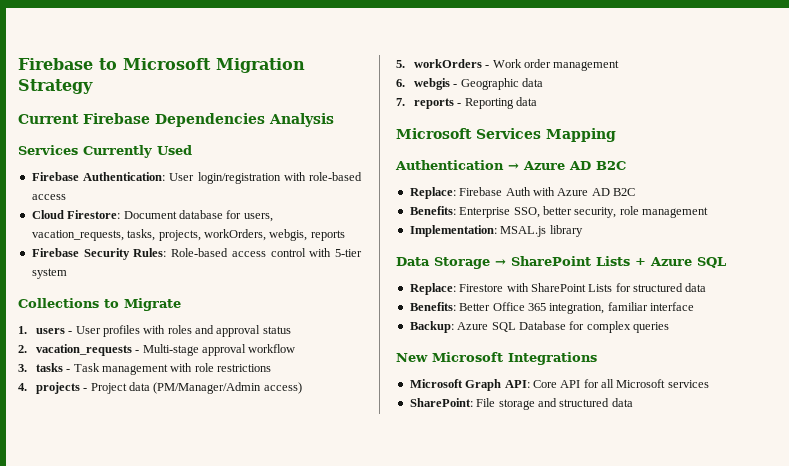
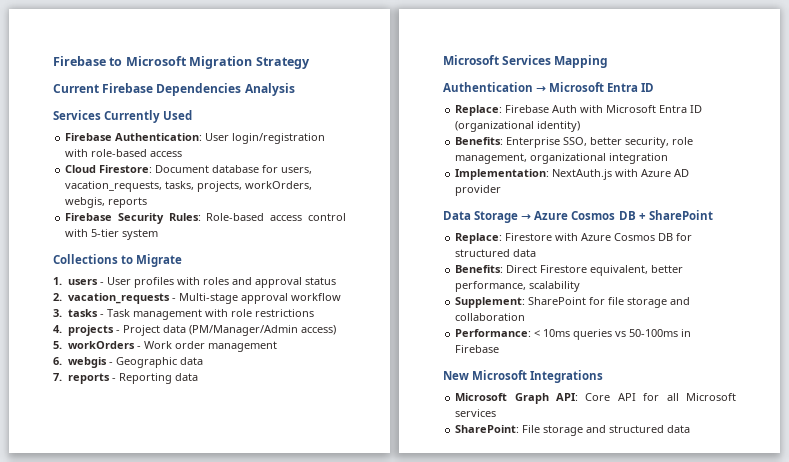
[523,161,626,170] Azure AD B2C -> [549,82,655,92] Microsoft Entra ID
[557,188,635,196] Azure AD B2C -> [606,105,703,113] [455,121,581,132] Microsoft Entra ID (organizational identity)
[642,207,708,218] [409,225,583,237] [396,256,726,269] management // Implementation: MSAL.js library // Data Storage → SharePoint Lists + Azure SQL -> [455,153,669,164] [455,169,690,180] [455,185,502,196] [443,210,713,223] management, organizational integration // Implementation: NextAuth.js with Azure AD provider // Data Storage → Azure Cosmos DB + SharePoint
[530,283,613,292] SharePoint Lists -> [581,233,674,241] Azure Cosmos DB
[459,302,694,314] [409,321,669,333] Better Office 365 integration, familiar interface // Backup: Azure SQL Database for complex queries -> [506,265,684,276] [455,281,581,292] [455,297,691,308] [455,313,526,321] [455,329,692,340] [455,345,500,353] Direct Firestore equivalent, better performance, scalability // Supplement: SharePoint for file storage and collaboration // Performance: < 10ms queries vs 50-100ms in Firebase

